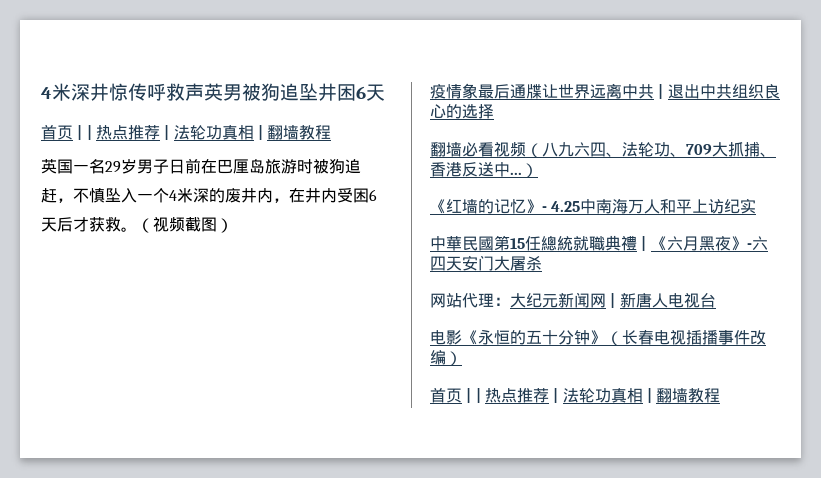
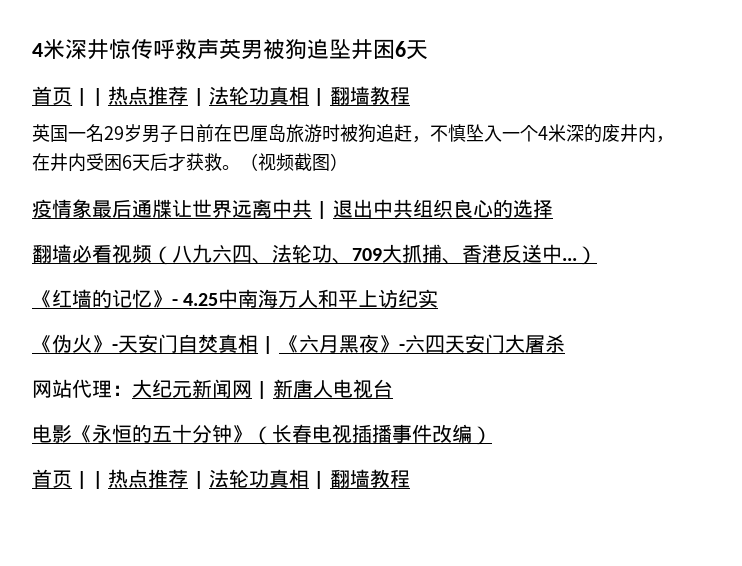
[430,235,637,251] 中華民國第15任總統就職典禮 -> [32,334,258,353] 《伪火》-天安门自焚真相

